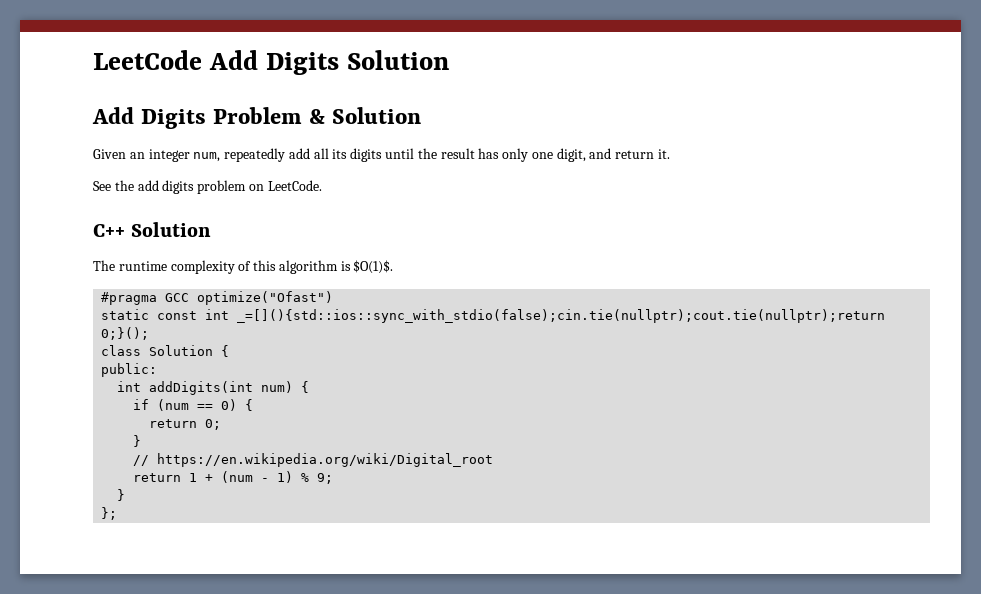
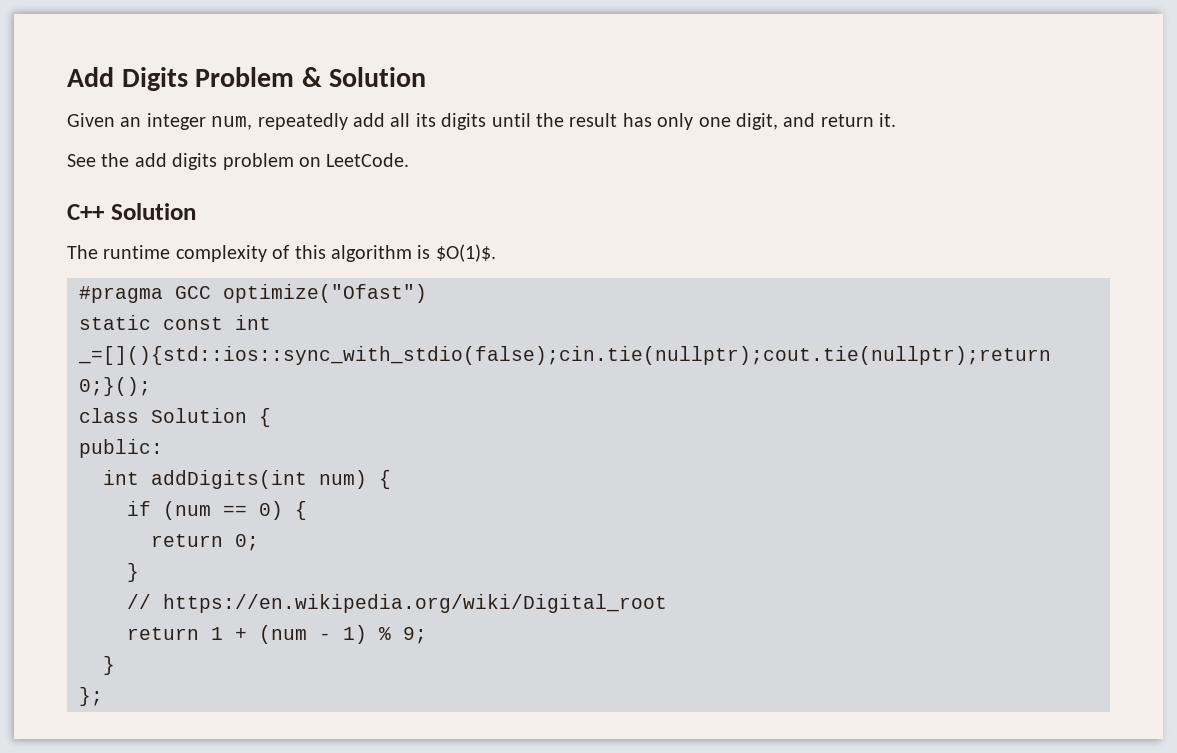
[93,50,450,75] LeetCode Add Digits Solution // -> (67, 77) none

